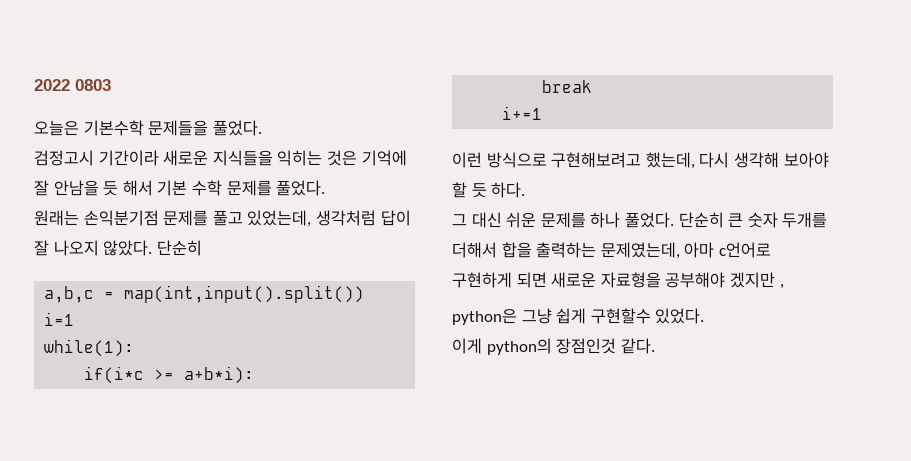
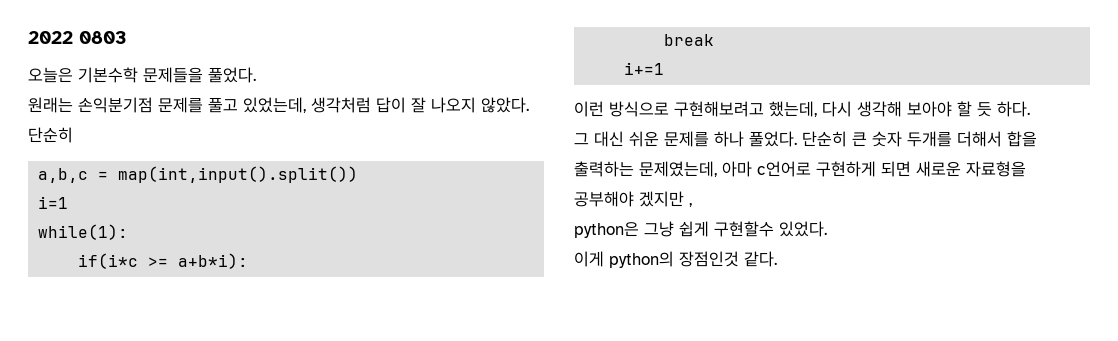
[34,150,407,166] [34,180,326,196] // 검정고시 기간이라 새로운 지식들을 익히는 것은 기억에 잘 안남을 듯 해서 기본 수학 문제를 풀었다. -> (256, 75) none

